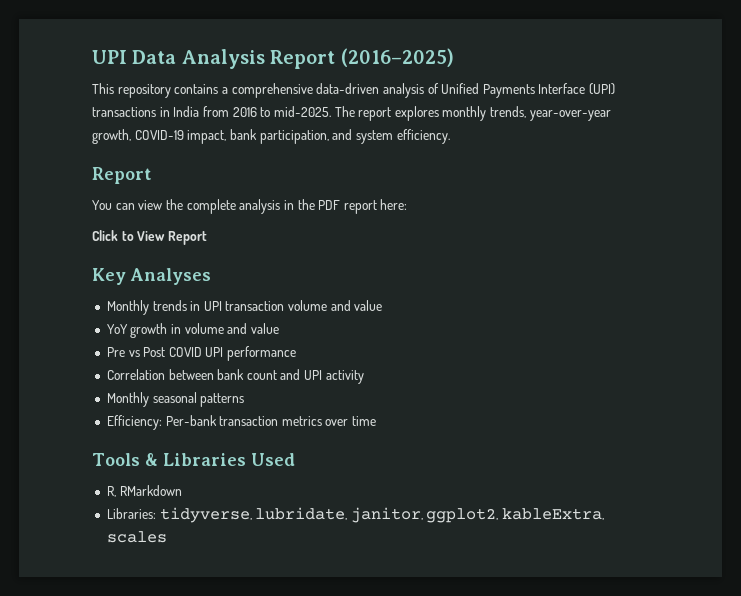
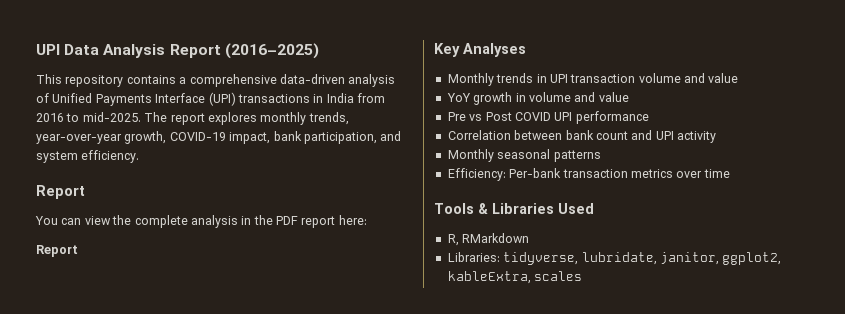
[92,230,166,241] Click to View -> (367, 220) none

